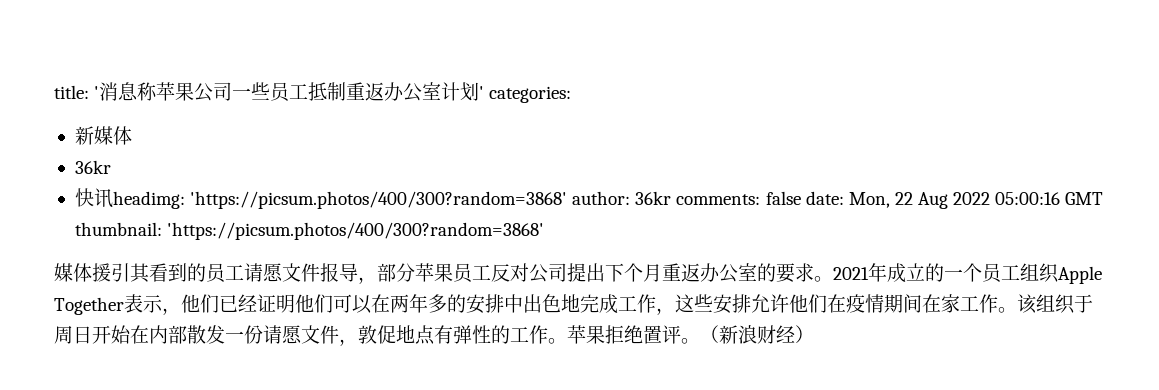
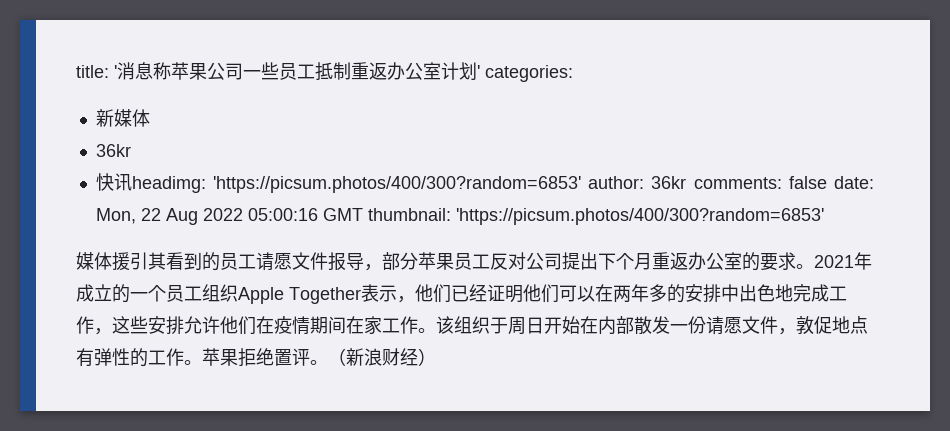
[190,191,568,209] 'https://picsum.photos/400/300?random=3868' -> [213,176,581,193] 'https://picsum.photos/400/300?random=6853'
[167,222,545,240] 'https://picsum.photos/400/300?random=3868' -> [455,208,824,225] 'https://picsum.photos/400/300?random=6853'

